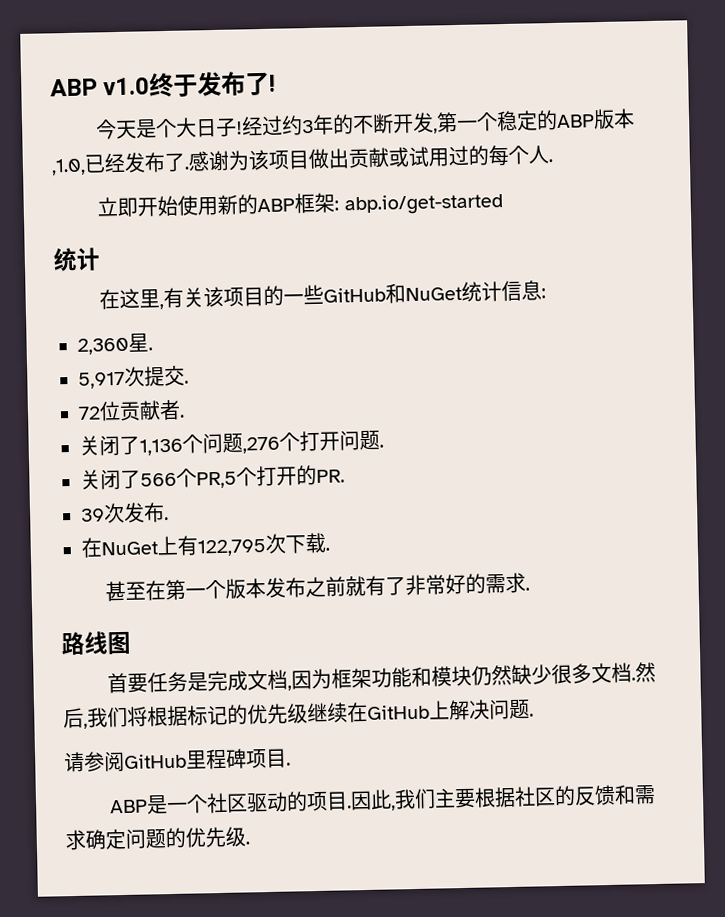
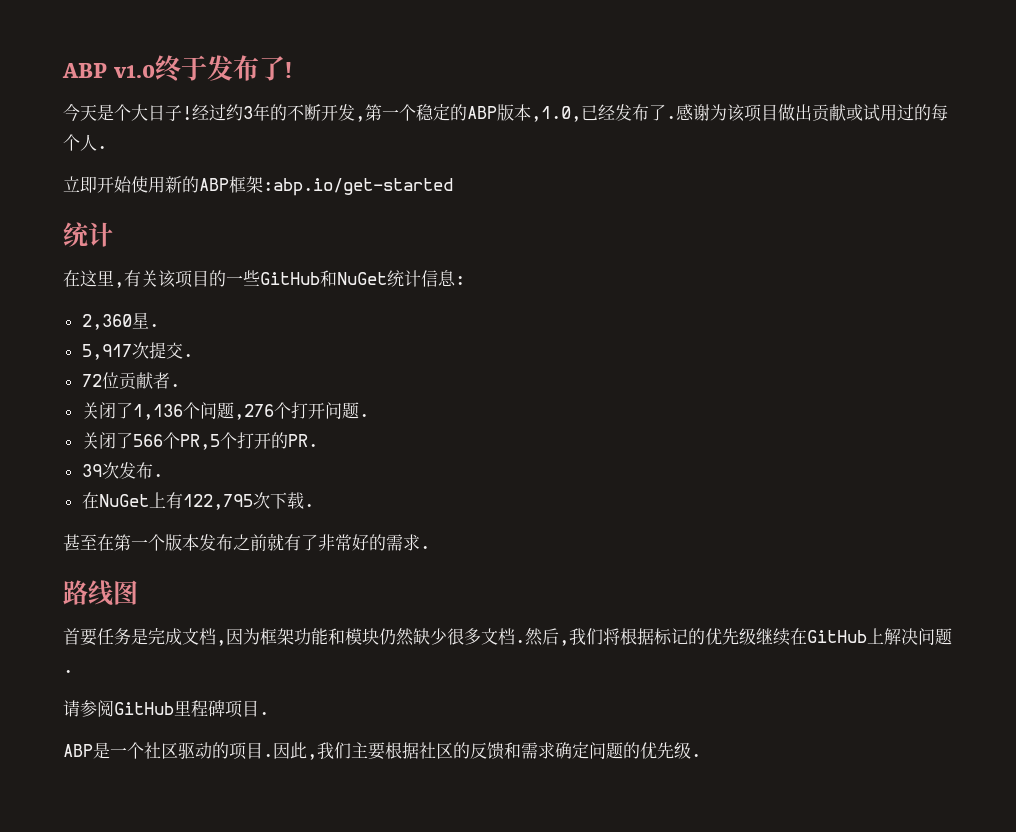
[333,193,503,216] : abp.io/get-started -> [263,178,453,196] :abp.io/get-started

